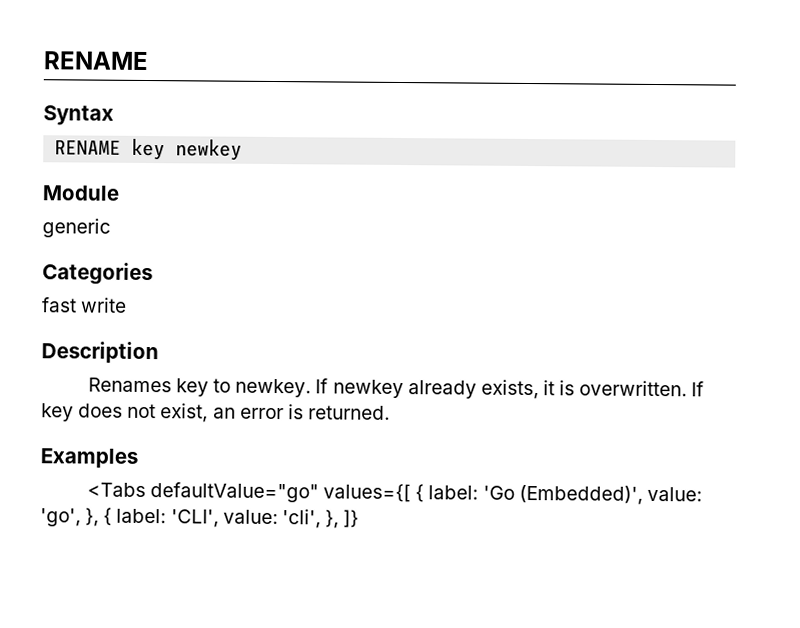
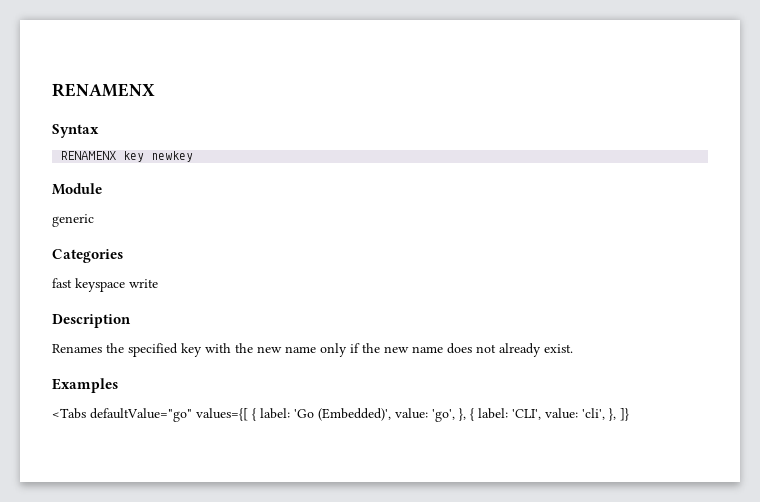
[43,51,149,71] RENAME -> [52,83,155,97] RENAMENX
[54,140,122,155] RENAME -> [60,151,117,160] RENAMENX
(77, 305) none -> [75,278,125,292] keyspace
[176,378,705,400] [41,403,390,423] key to newkey. If newkey already exists, it is overwritten. If key does not exist, an error is returned. -> [106,343,573,357] the specified key with the new name only if the new name does not already exist.

